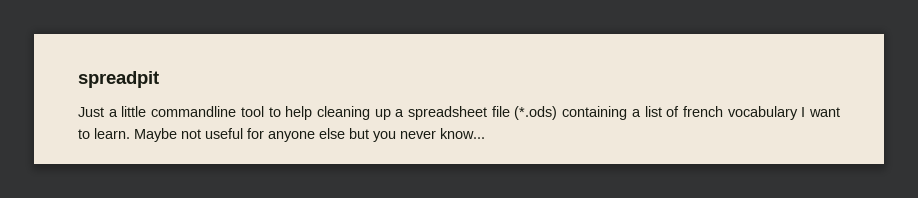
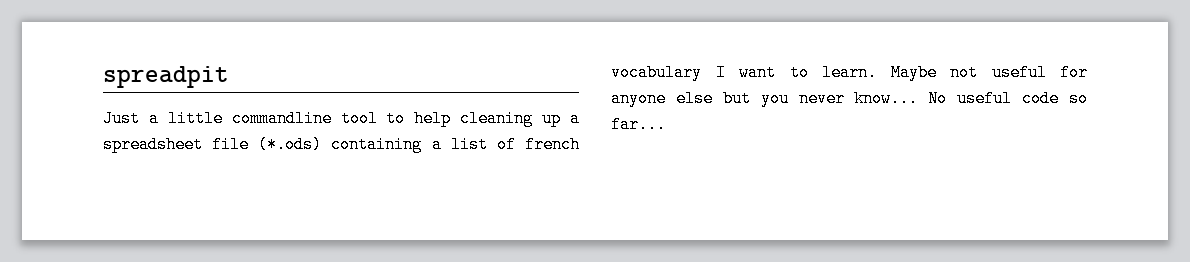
(485, 133) none -> [928,90,1088,107] [611,116,666,133] No useful code so far...

